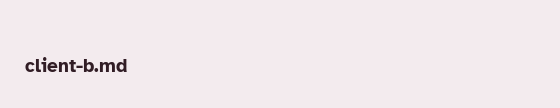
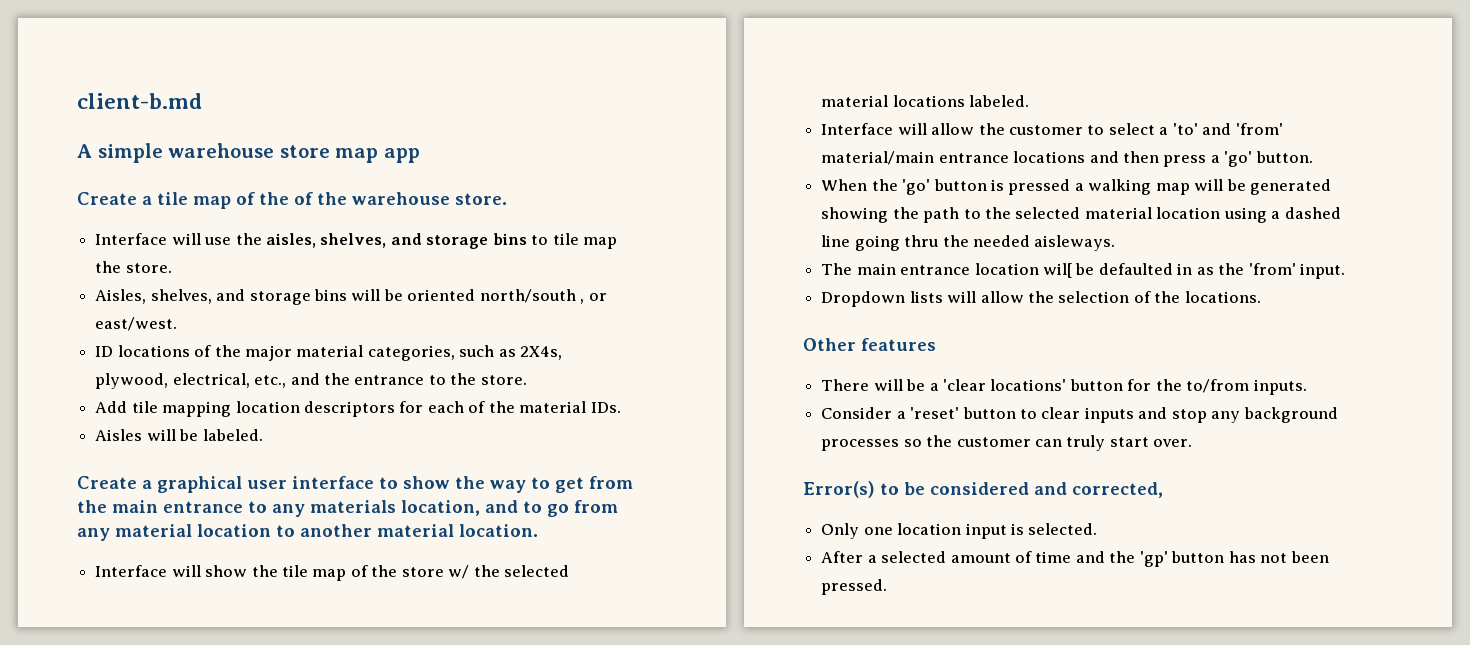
(127, 64) none -> [77,143,420,163] [77,192,507,209] [95,233,618,249] [95,261,172,273] [95,289,607,305] [95,317,178,331] [95,345,563,361] [95,373,527,389] [95,401,621,417] [95,429,263,441] [77,476,633,493] [77,500,618,517] [77,524,538,541] [95,565,570,581] [821,95,1030,107] [821,123,1283,135] [821,151,1313,167] [821,179,1332,195] [821,207,1341,223] [821,235,1116,251] [821,263,1346,279] [821,291,1261,307] [803,338,936,351] [821,379,1307,395] [821,407,1338,423] [821,435,1193,451] [803,481,1163,498] [821,523,1098,539] [821,551,1329,567] [821,579,888,595] // A simple warehouse store map app // Create a tile map of the of the warehouse store. // Interface will use the aisles, shelves, and storage bins to tile map the store. // Aisles, shelves, and storage bins will be oriented north/south , or east/west. // ID locations of the major material categories, such as 2X4s, plywood, electrical, etc., and the entrance to the store. // Add tile mapping location descriptors for each of the material IDs. // Aisles will be labeled. // Create a graphical user interface to show the way to get from the main entrance to any materials location, and to go from any material location to another material location. // Interface will show the tile map of the store w/ the selected material locations labeled. // Interface will allow the customer to select a 'to' and 'from' material/main entrance locations and then press a 'go' button. // When the 'go' button is pressed a walking map will be generated showing the path to the selected material location using a dashed line going thru the needed aisleways. // The main entrance location wil[ be defaulted in as the 'from' input. // Dropdown lists will allow the selection of the locations. // Other features // There will be a 'clear locations' button for the to/from inputs. // Consider a 'reset' button to clear inputs and stop any background processes so the customer can truly start over. // Error(s) to be considered and corrected, // Only one location input is selected. // After a selected amount of time and the 'gp' button has not been pressed.

